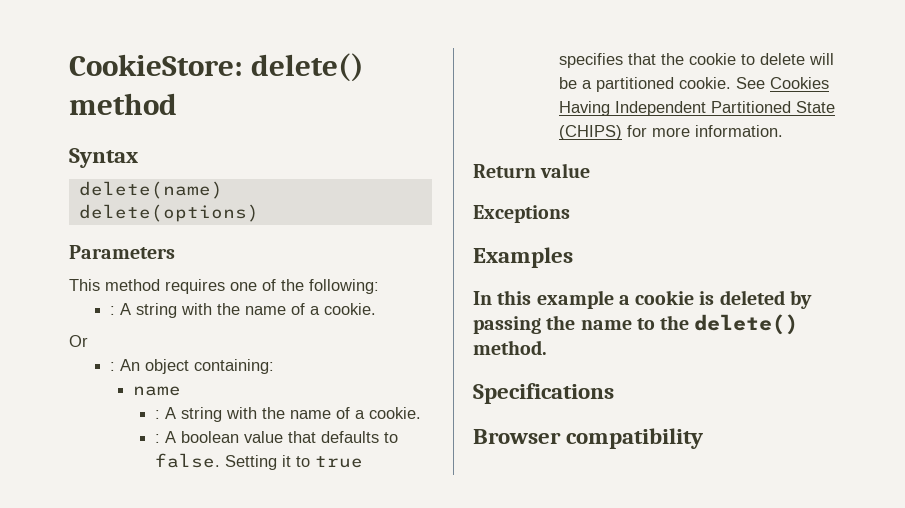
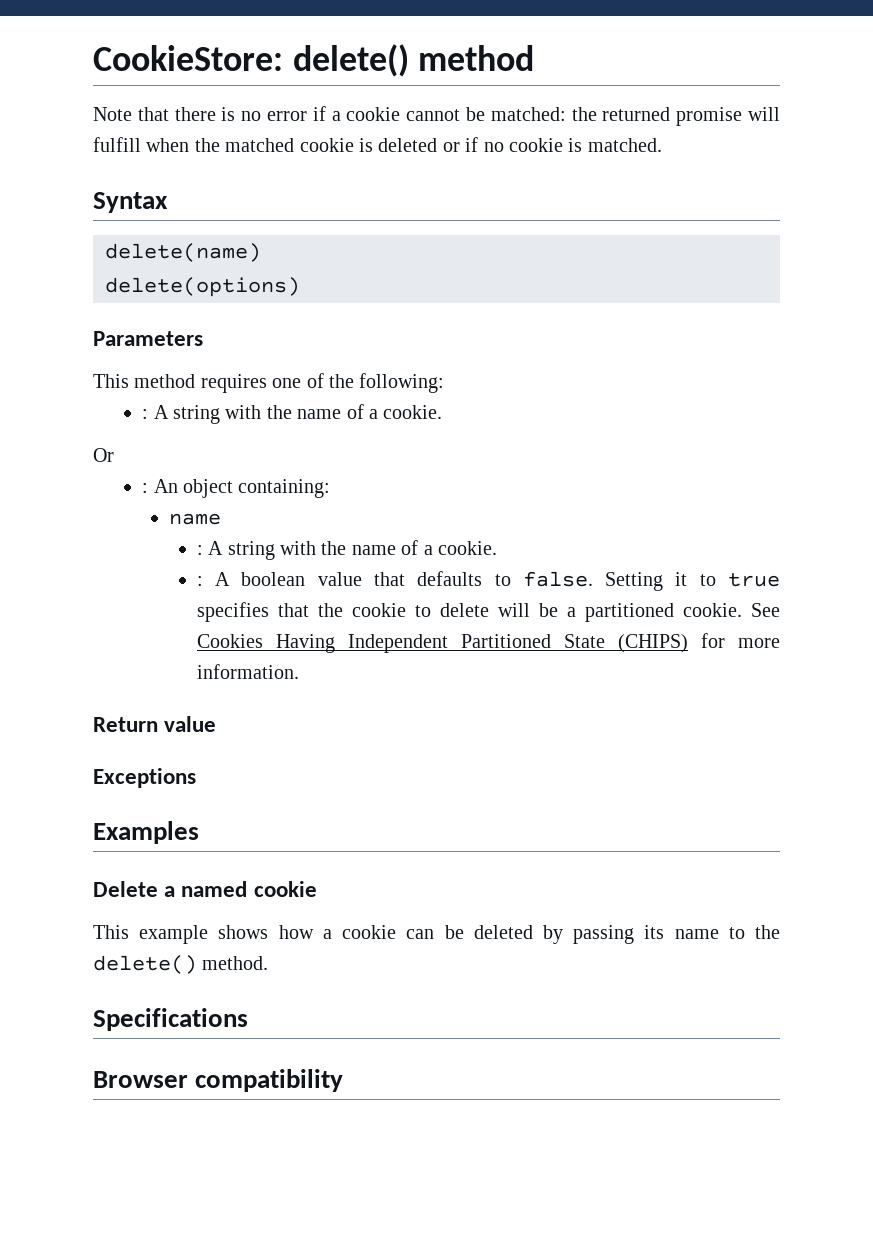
(177, 104) none -> [93,106,780,126] [93,137,662,152] // Note that there is no error if a cookie cannot be matched: the returned promise will fulfill when the matched cookie is deleted or if no cookie is matched.
[473,290,715,309] In this example a cookie is -> [93,881,317,897] [93,925,464,944] Delete a named cookie // This example shows how a cookie can be
[546,315,576,330] the -> [644,925,665,939] its

